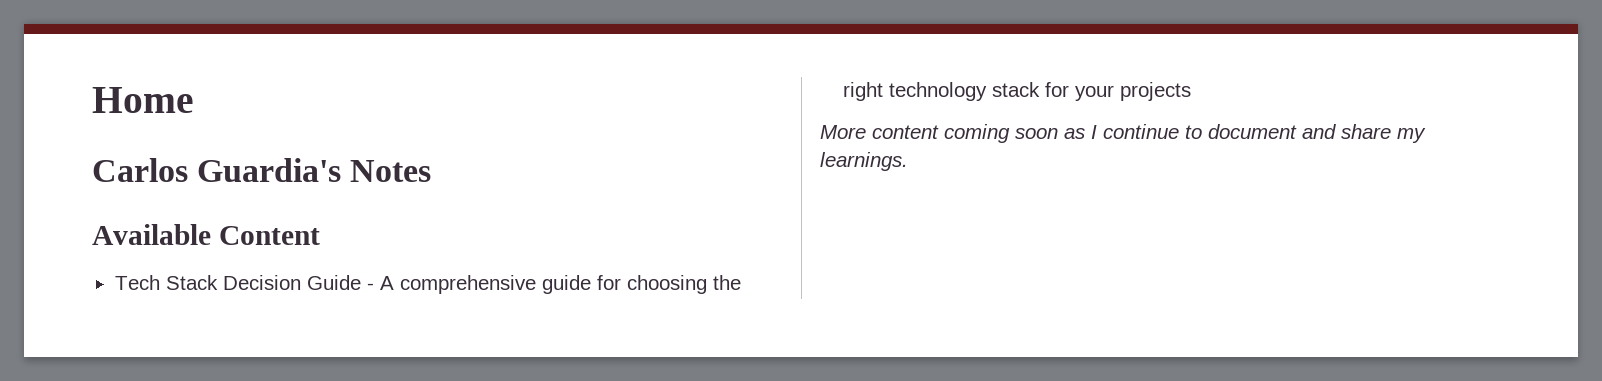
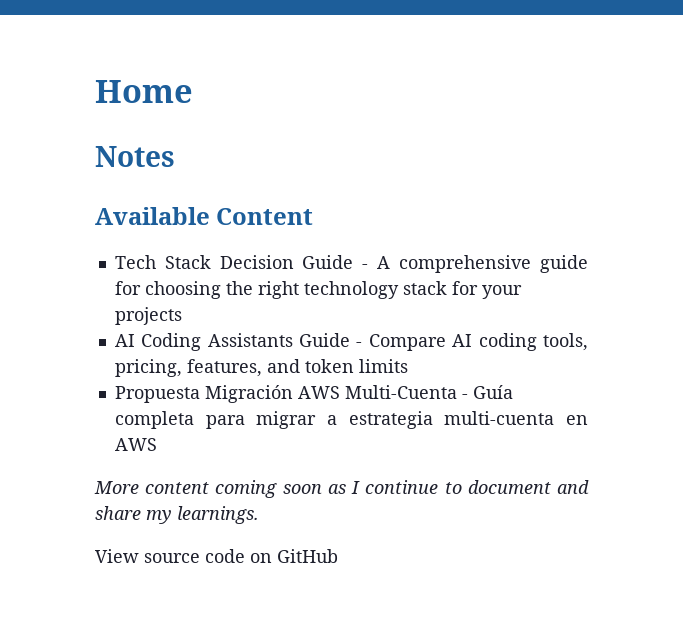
[92,158,342,182] Carlos Guardia's -> (193, 91) none
(1191, 91) none -> [114,333,588,351] [114,359,408,377] [114,385,513,403] [114,411,588,429] [114,438,157,451] // AI Coding Assistants Guide - Compare AI coding tools, pricing, features, and token limits // Propuesta Migración AWS Multi-Cuenta - Guía completa para migrar a estrategia multi-cuenta en AWS
(908, 161) none -> [95,549,338,563] // View source code on GitHub

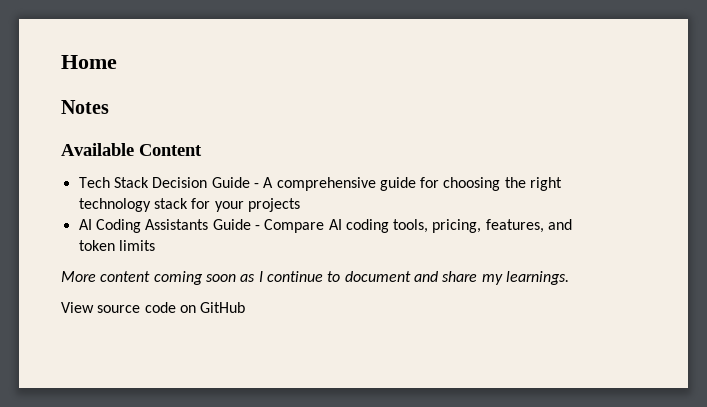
[114,385,513,403] [114,411,588,429] [114,438,157,451] // Propuesta Migración AWS Multi-Cuenta - Guía completa para migrar a estrategia multi-cuenta en AWS -> (155, 245) none

